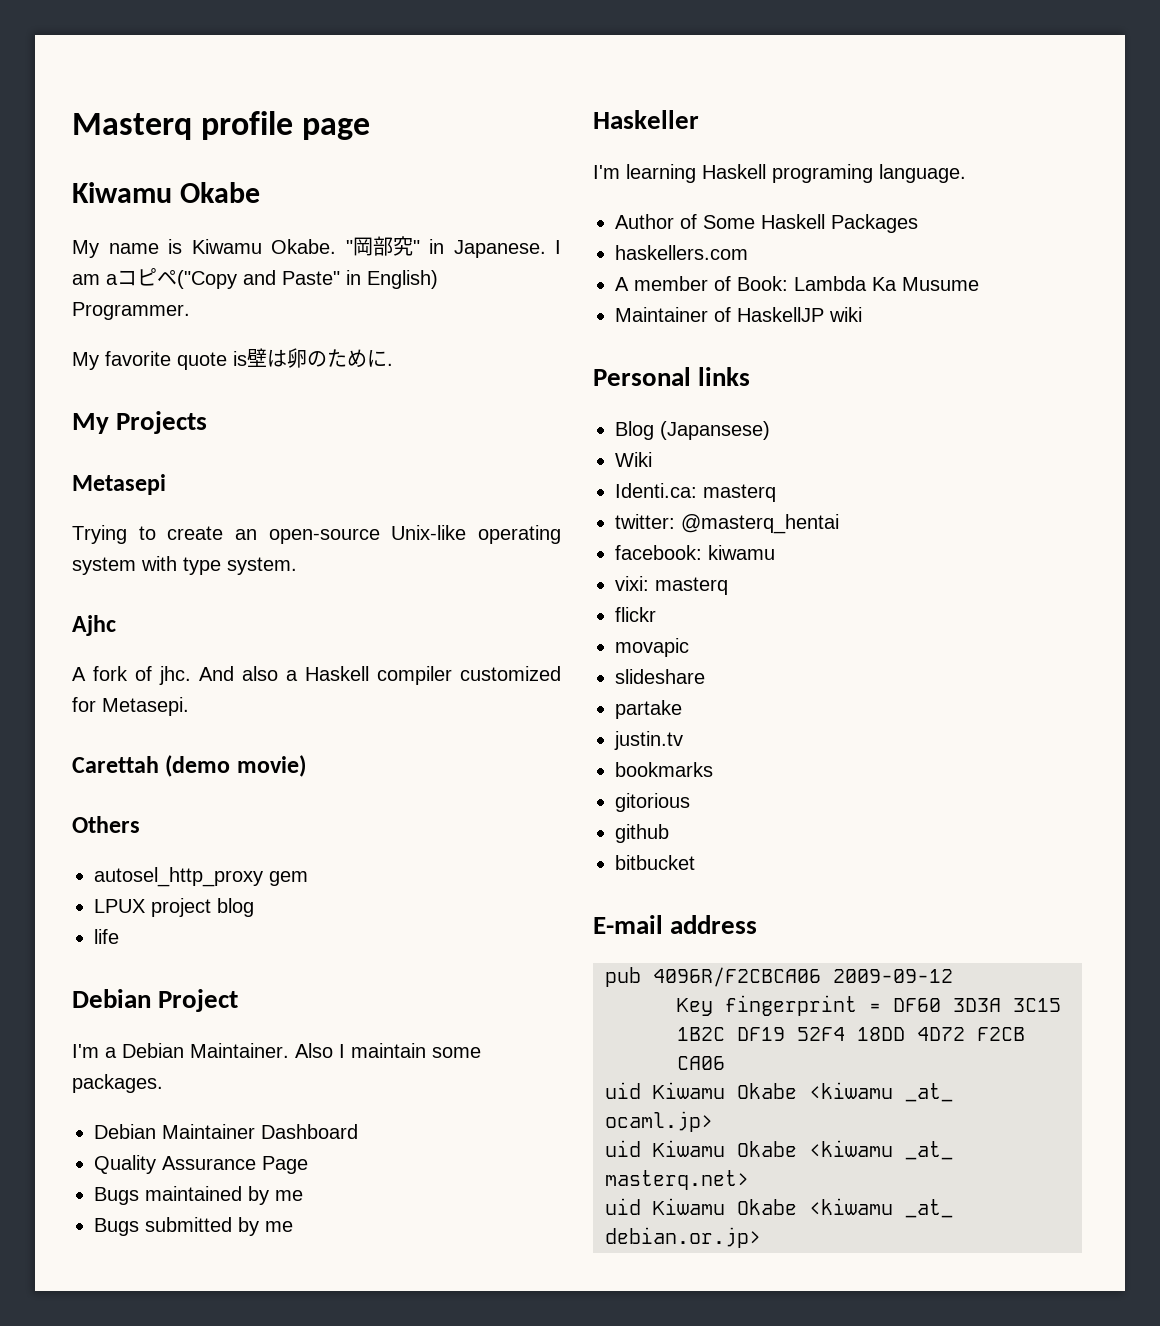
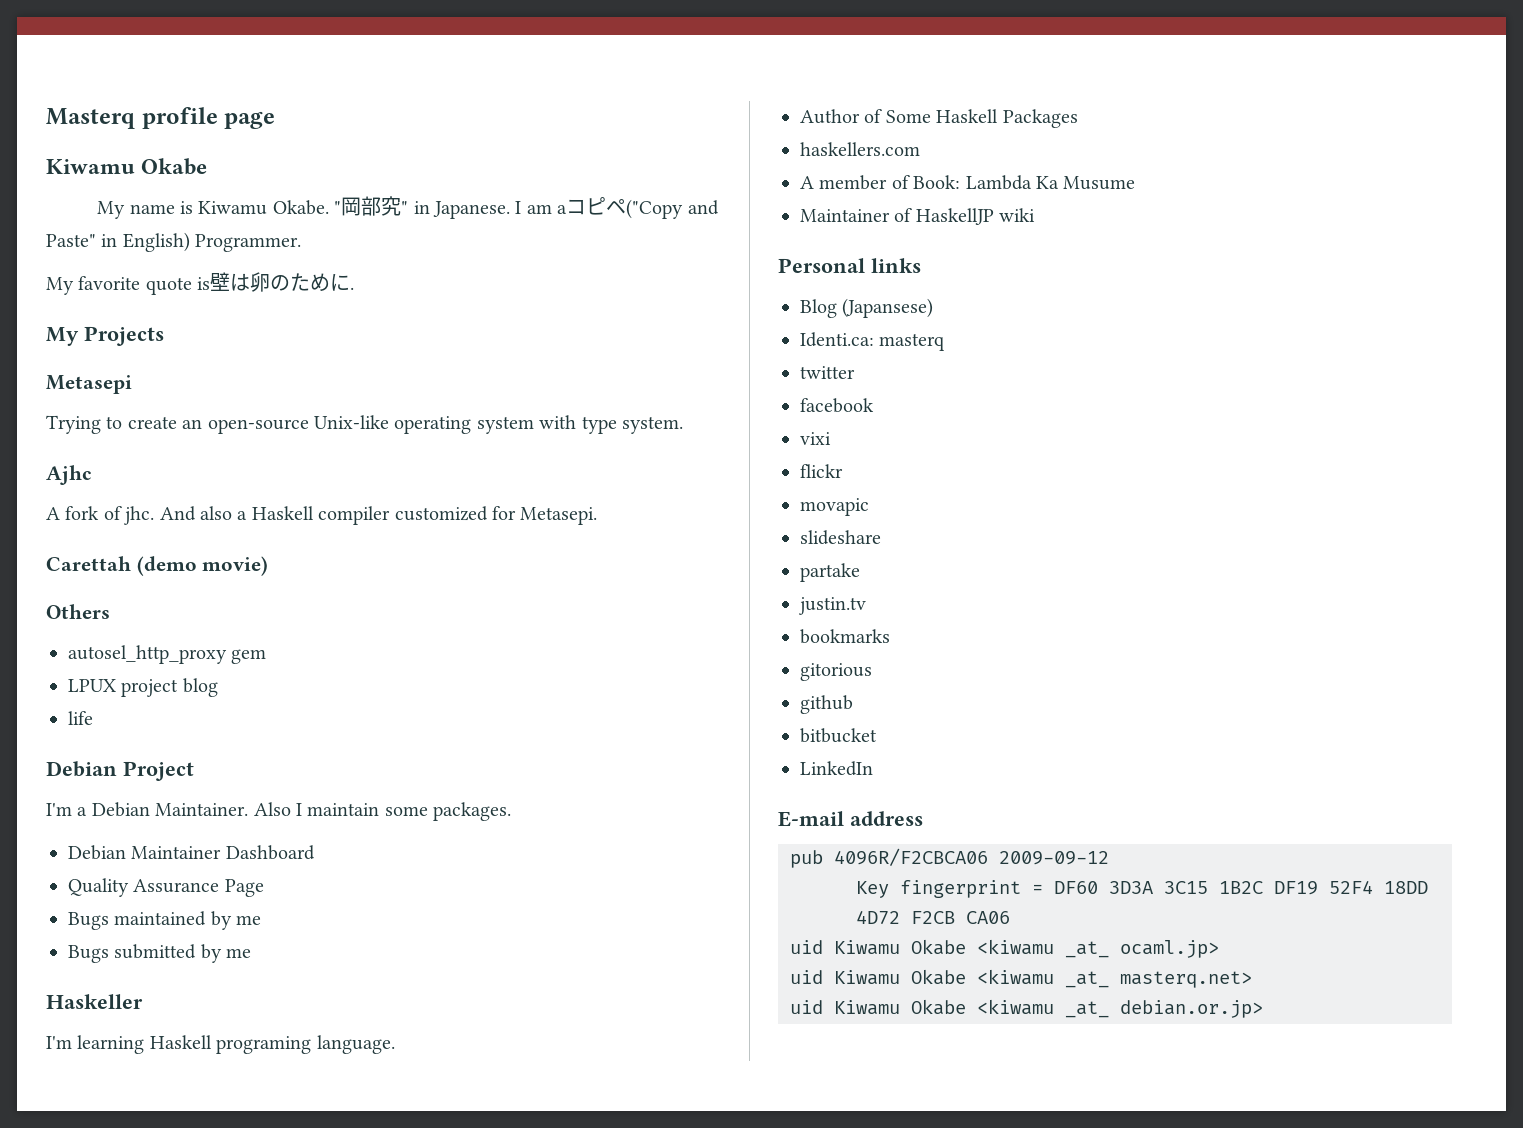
[615,452,652,467] // Wiki -> (934, 308) none
[615,514,839,534] [615,545,775,560] [615,576,728,595] twitter: @masterq_hentai // facebook: kiwamu // vixi: masterq -> [800,366,855,379] [800,398,874,413] [800,432,831,445] twitter // facebook // vixi
(695, 862) none -> [800,761,873,776] // LinkedIn

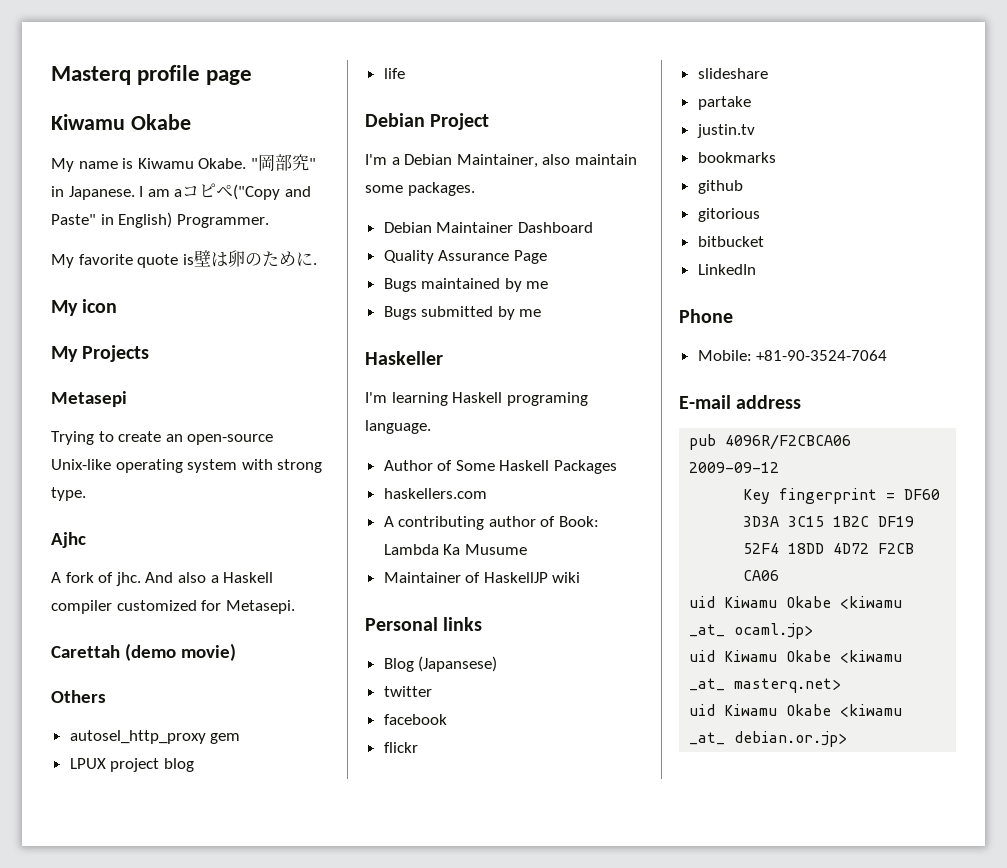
(355, 288) none -> [51,299,118,316] // My icon
[581,416,683,434] type system. -> [277,459,323,473] [51,487,86,501] strong type.
[155,802,302,816] Maintainer. Also I -> [456,154,571,168] Maintainer, also
[819,175,888,190] member -> [398,516,536,530] contributing author
[800,332,946,351] // Identi.ca: masterq -> (498, 664) none
[800,432,831,445] // vixi -> (447, 719) none
[800,498,869,516] // movapic -> (418, 747) none
(890, 636) none -> [697,180,743,194] // github
[800,695,853,714] // github -> (760, 215) none
(873, 768) none -> [679,309,733,323] [697,350,888,361] // Phone // Mobile: +81-90-3524-7064

